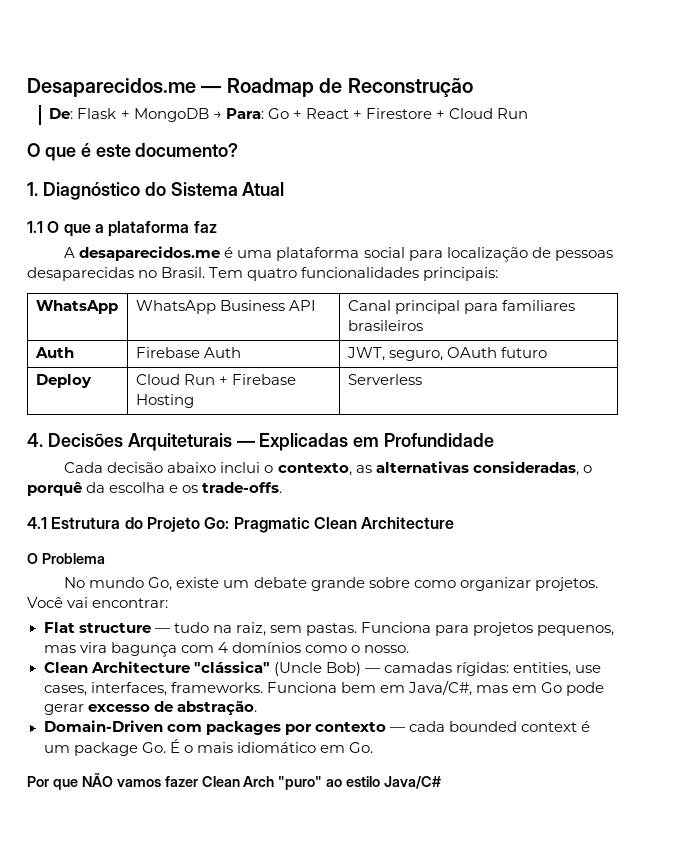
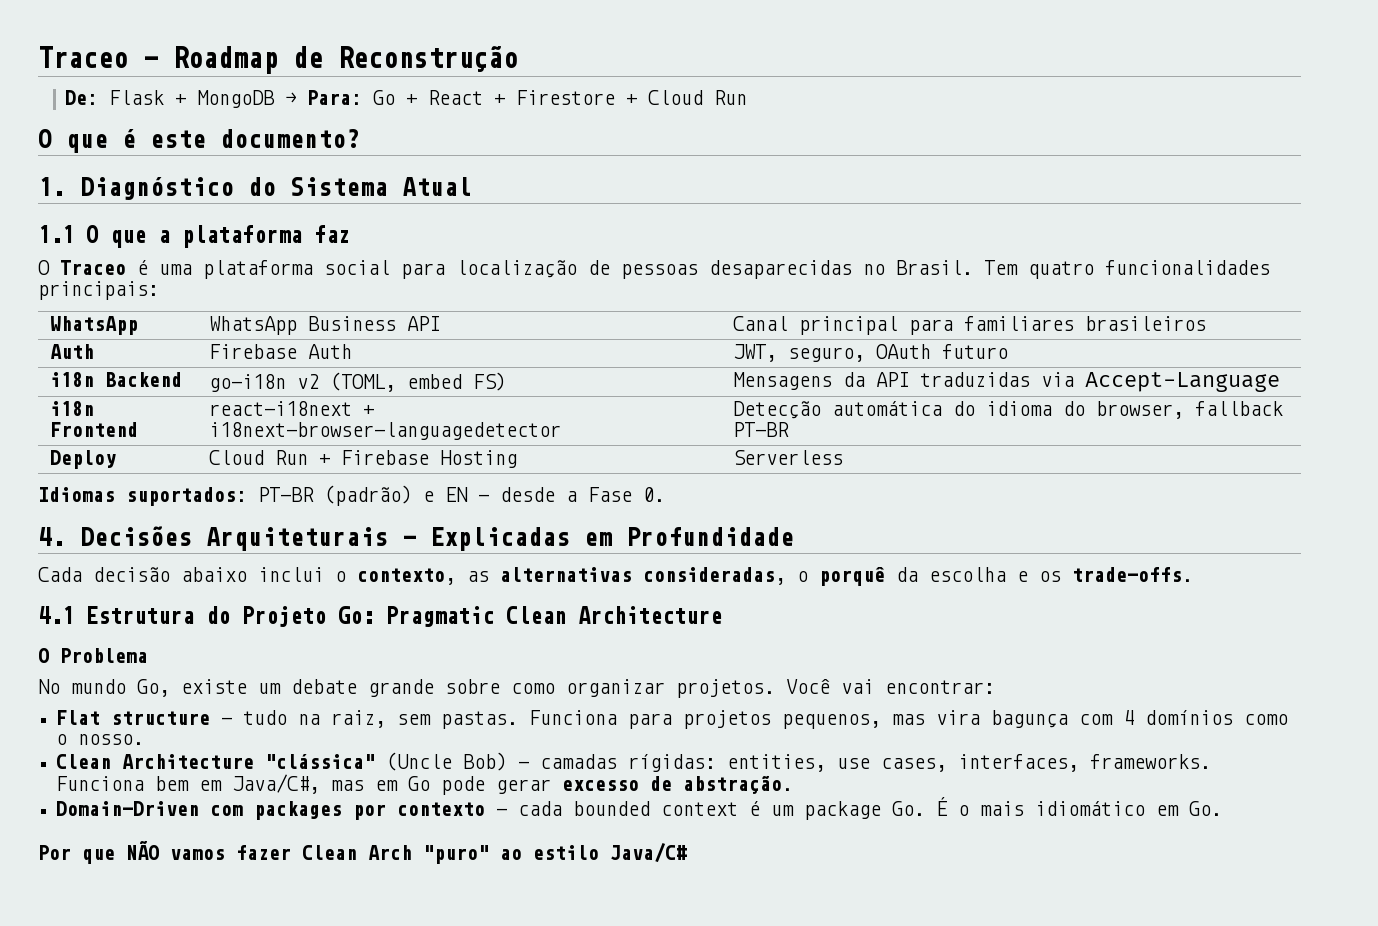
[27,78,196,97] Desaparecidos.me -> [38,46,128,68] Traceo
[64,246,221,261] A desaparecidos.me -> [38,260,126,275] O Traceo
(547, 352) none -> [50,372,183,387] [209,372,507,392] [733,372,1281,392] [50,401,95,416] [50,422,139,437] [209,401,375,416] [209,422,562,440] [733,401,1284,419] [733,422,790,437] // i18n Backend | go-i18n v2 (TOML, embed FS) | Mensagens da API traduzidas via Accept-Language // i18n Frontend | react-i18next + i18next-browser-languagedetector | Detecção automática do idioma do browser, fallback PT-BR
(422, 379) none -> [38,485,665,506] // Idiomas suportados: PT-BR (padrão) e EN — desde a Fase 0.

